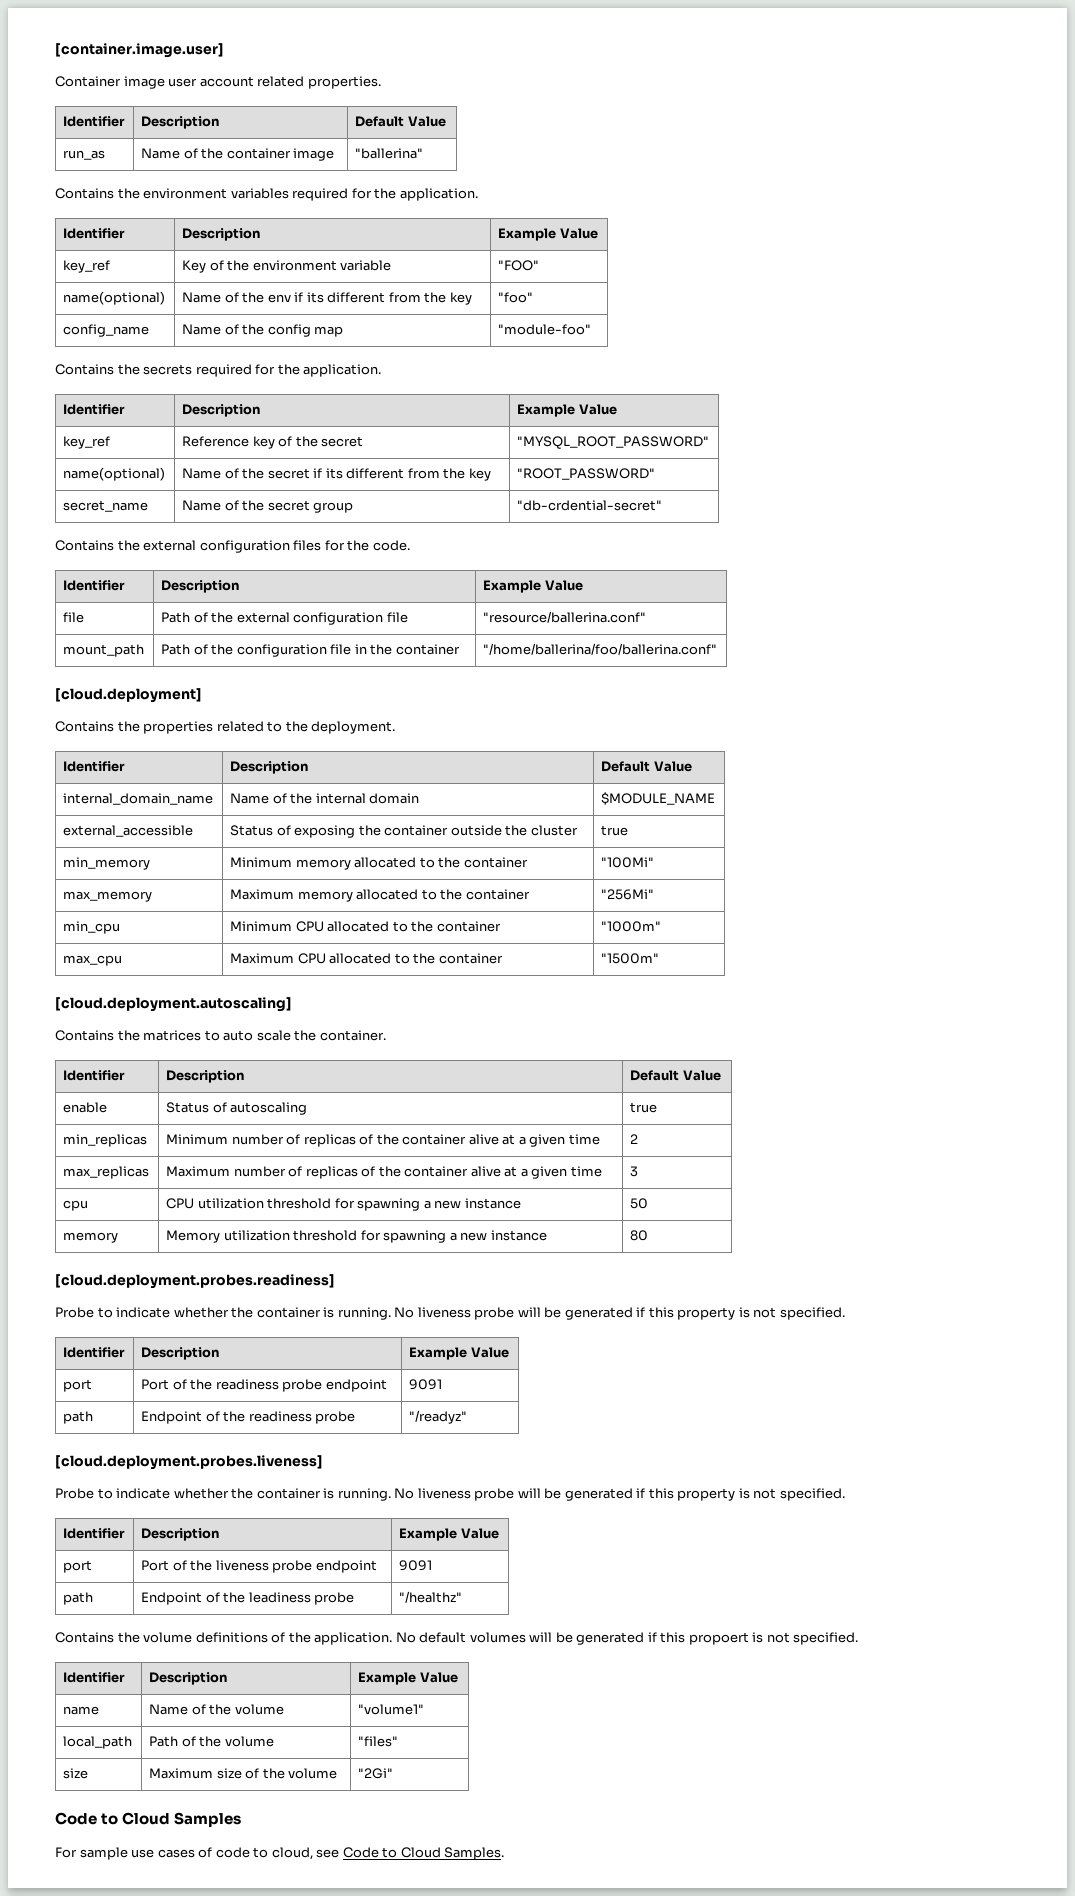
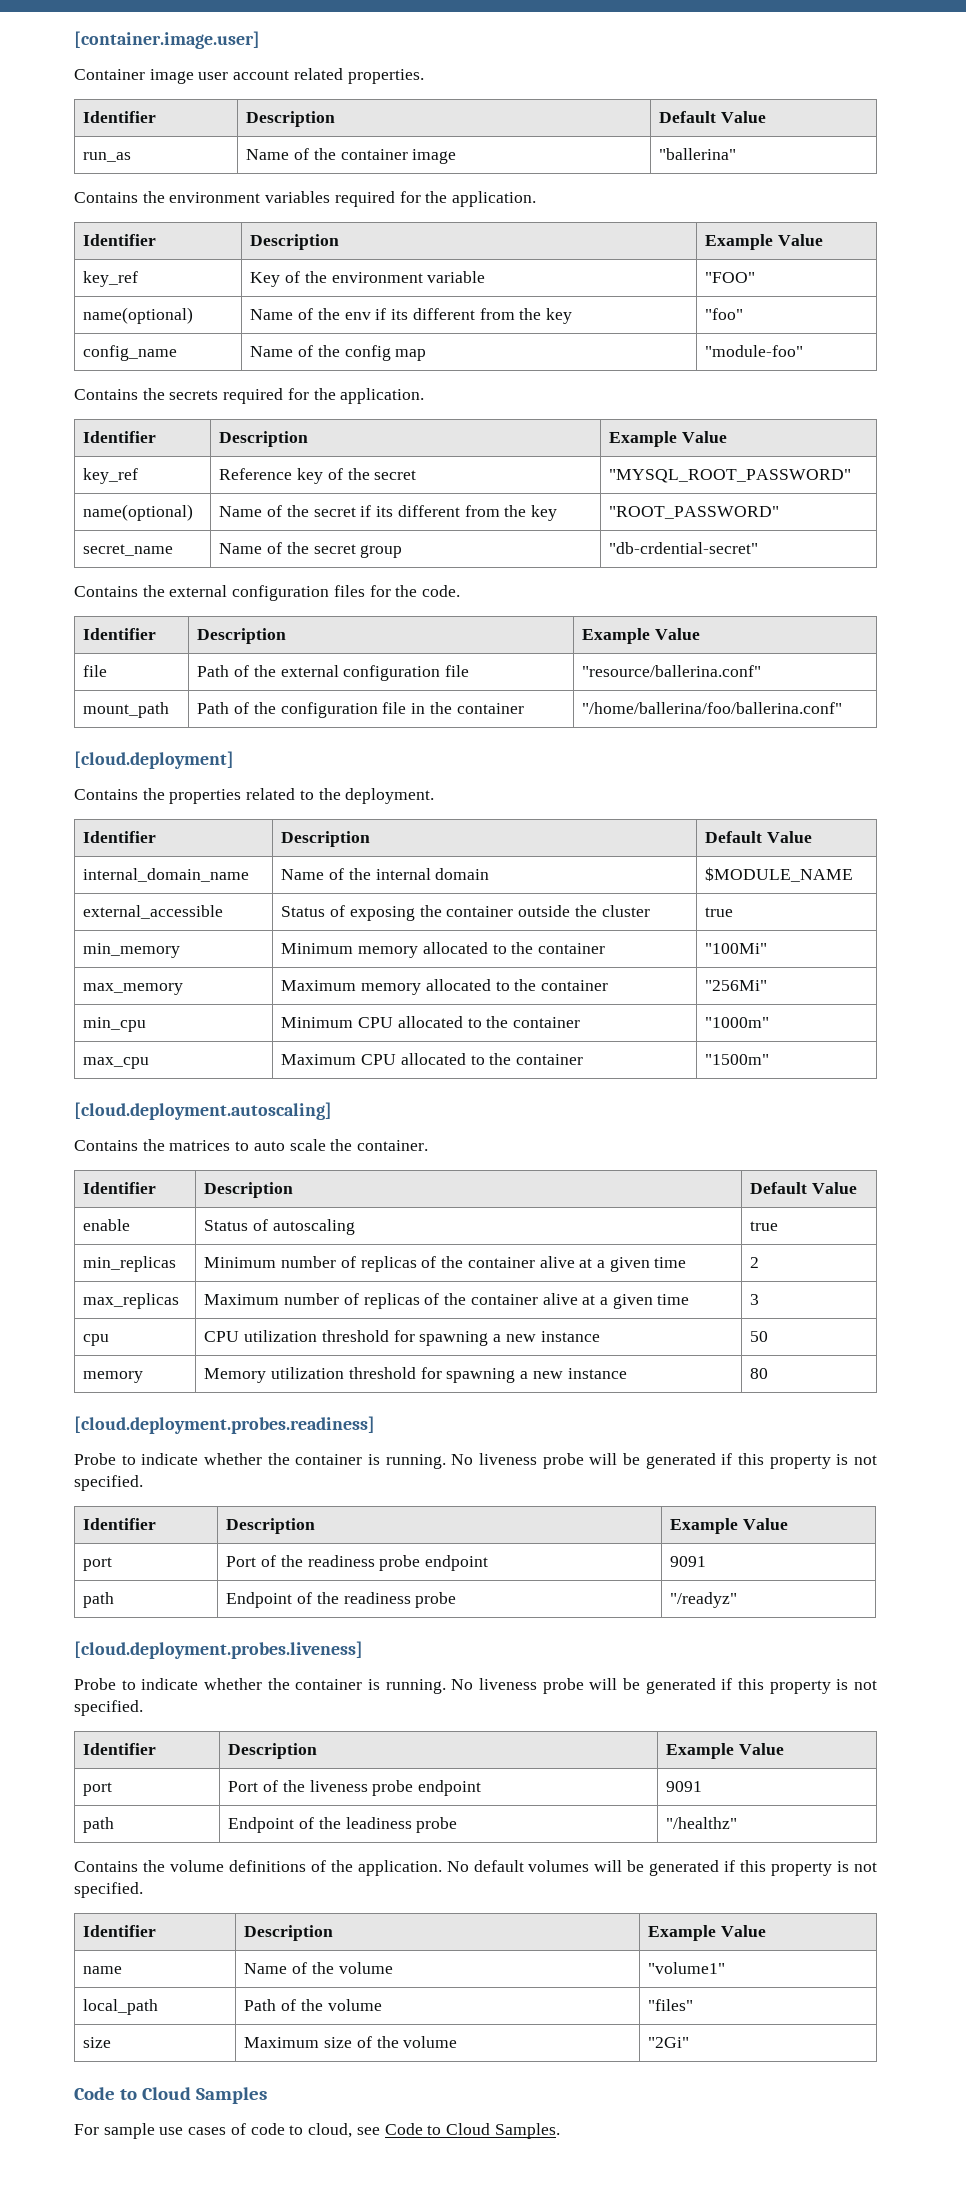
[688,1632,749,1645] propoert -> [771,1862,833,1876] property

